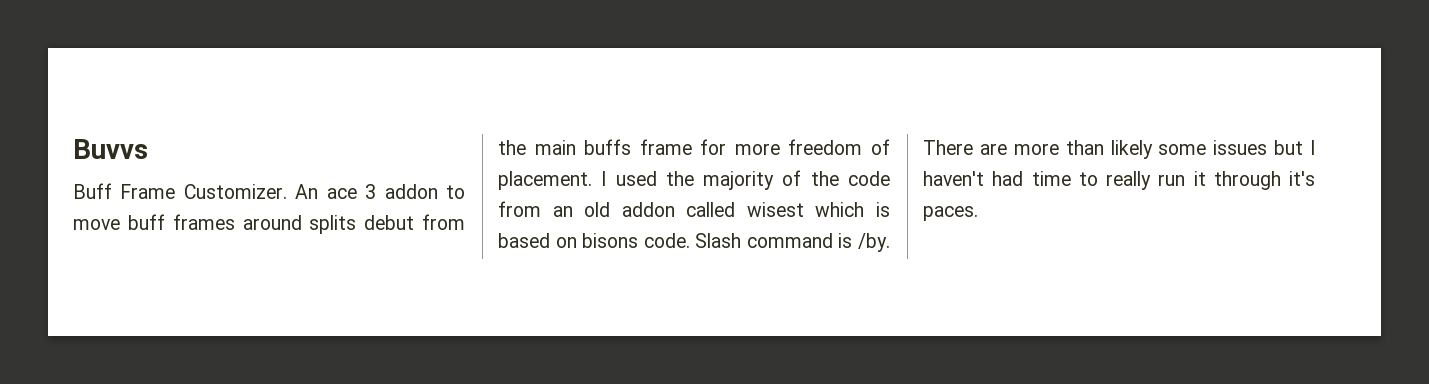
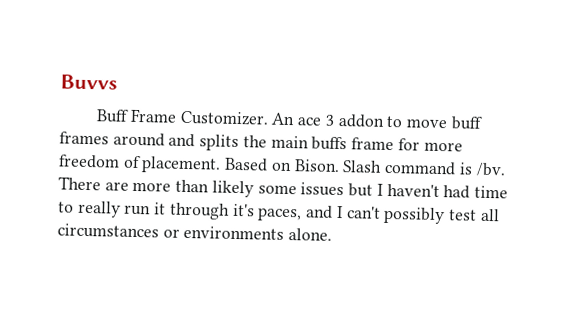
[309,214,465,234] splits debut from -> [168,133,240,152] and splits
[601,170,890,190] [498,201,890,217] [498,233,690,248] I used the majority of the code from an old addon called wisest which is based on bisons code. -> [224,157,340,173] Based on Bison.
[858,233,890,252] /by. -> [475,162,506,177] /bv.
[923,206,978,221] paces. -> [257,205,500,225] [57,223,333,241] paces, and I can't possibly test all circumstances or environments alone.

